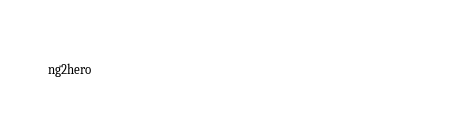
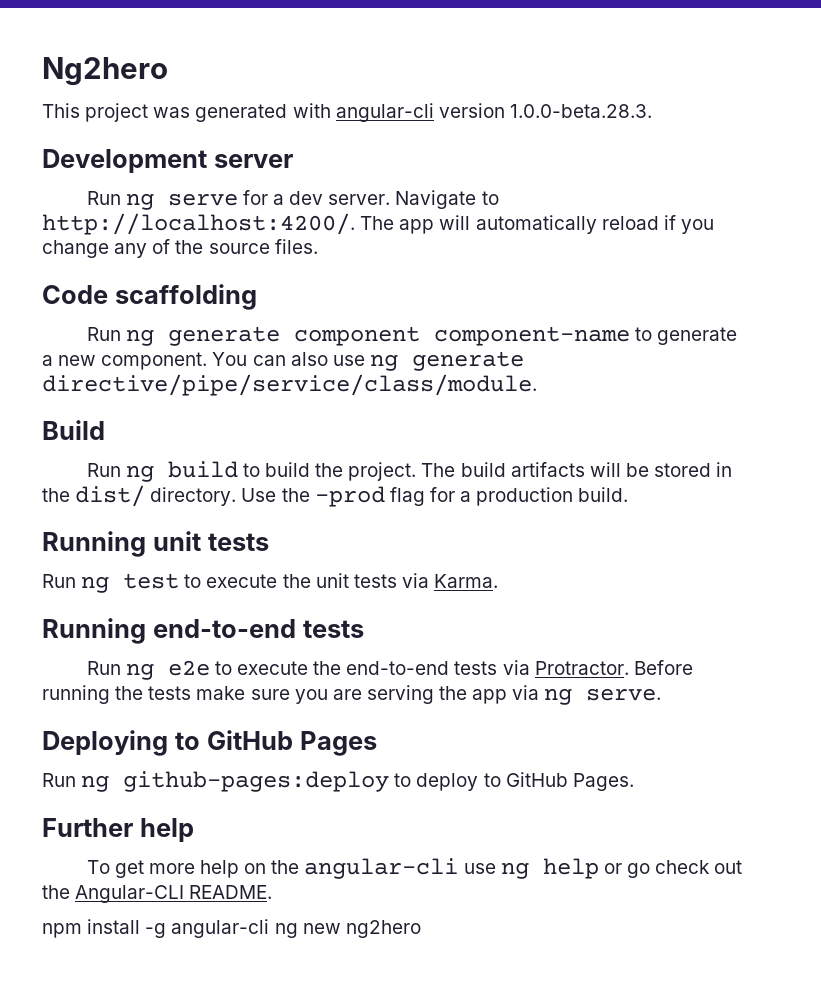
(48, 70) none -> [42,57,168,86] [42,103,652,122] [42,149,293,173] [86,190,499,210] [42,213,714,235] [42,239,318,258] [42,284,257,310] [86,326,738,346] [42,351,524,371] [42,374,537,396] [42,420,105,440] [86,461,733,482] [42,485,629,507] [42,531,269,557] [42,573,499,593] [42,618,364,644] [86,660,693,680] [42,685,662,705] [42,730,377,756] [42,771,634,792] [42,818,194,842] [86,858,743,879] [42,885,273,903] [42,919,341,938] Ng2hero // This project was generated with angular-cli version 1.0.0-beta.28.3. // Development server // Run ng serve for a dev server. Navigate to http://localhost:4200/. The app will automatically reload if you change any of the source files. // Code scaffolding // Run ng generate component component-name to generate a new component. You can also use ng generate directive/pipe/service/class/module. // Build // Run ng build to build the project. The build artifacts will be stored in the dist/ directory. Use the -prod flag for a production build. // Running unit tests // Run ng test to execute the unit tests via Karma. // Running end-to-end tests // Run ng e2e to execute the end-to-end tests via Protractor. Before running the tests make sure you are serving the app via ng serve. // Deploying to GitHub Pages // Run ng github-pages:deploy to deploy to GitHub Pages. // Further help // To get more help on the angular-cli use ng help or go check out the Angular-CLI README. // npm install -g angular-cli ng new

